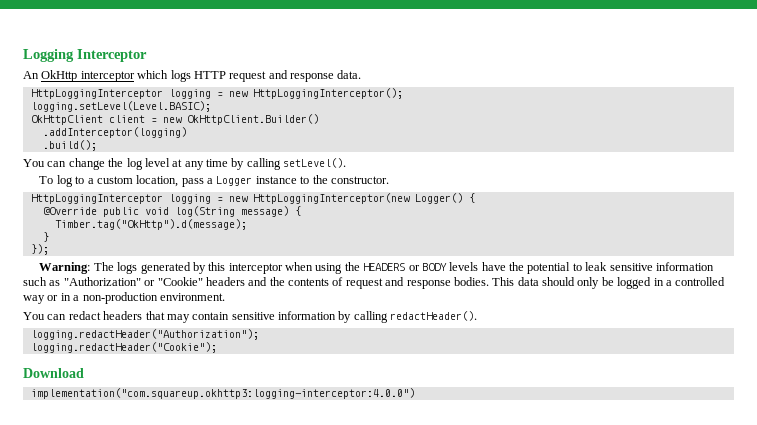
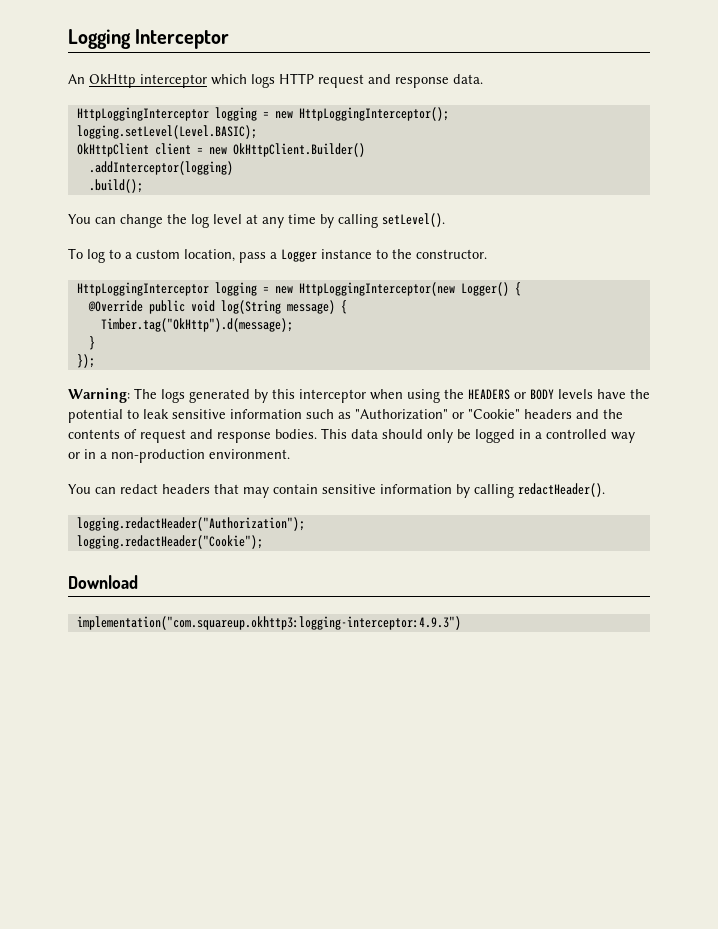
[30,388,415,399] implementation("com.squareup.okhttp3:logging-interceptor:4.0.0") -> [76,616,461,630] implementation("com.squareup.okhttp3:logging-interceptor:4.9.3")

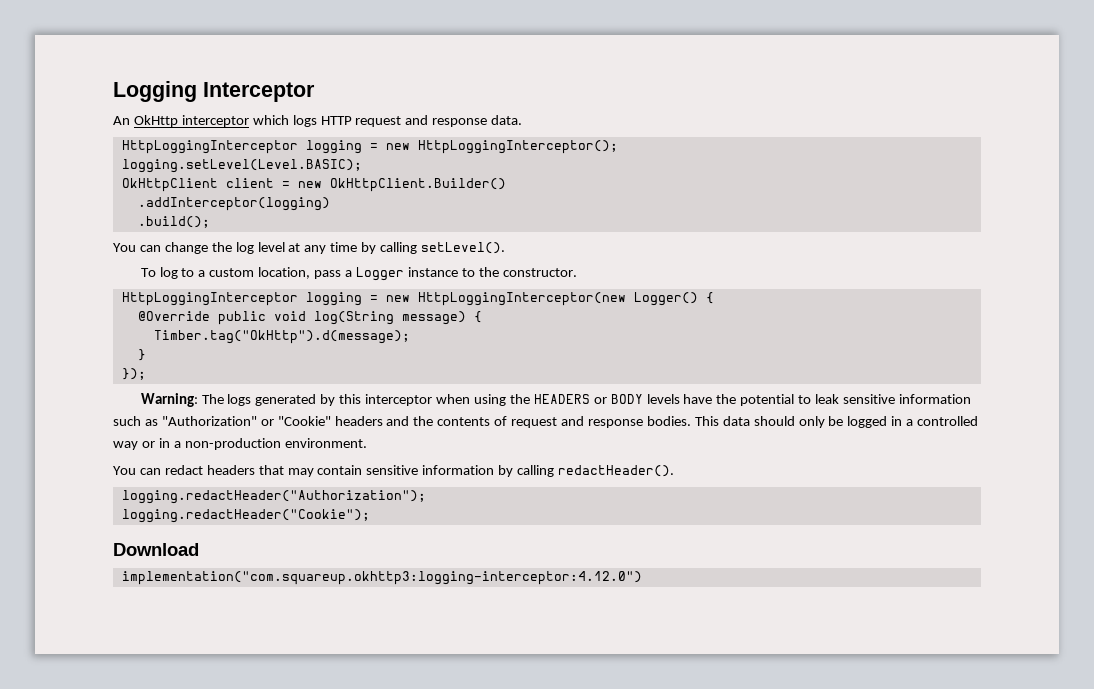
[76,616,461,630] implementation("com.squareup.okhttp3:logging-interceptor:4.9.3") -> [121,571,642,585] implementation("com.squareup.okhttp3:logging-interceptor:4.12.0")

